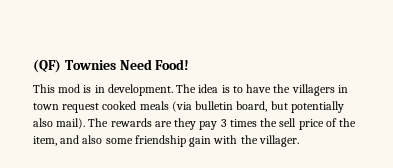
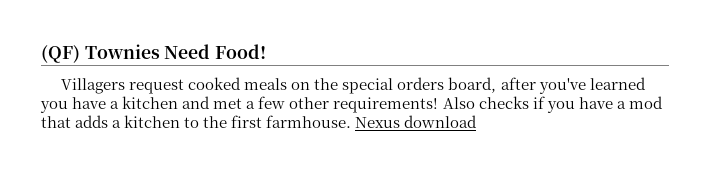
[33,84,348,96] [33,101,344,113] [33,118,357,130] [33,135,299,147] This mod is in development. The idea is to have the villagers in town request cooked meals (via bulletin board, but potentially also mail). The rewards are they pay 3 times the sell price of the item, and also some friendship gain with the villager. -> [61,77,646,94] [40,96,663,113] [41,115,478,128] Villagers request cooked meals on the special orders board, after you've learned you have a kitchen and met a few other requirements! Also checks if you have a mod that adds a kitchen to the first farmhouse. Nexus download

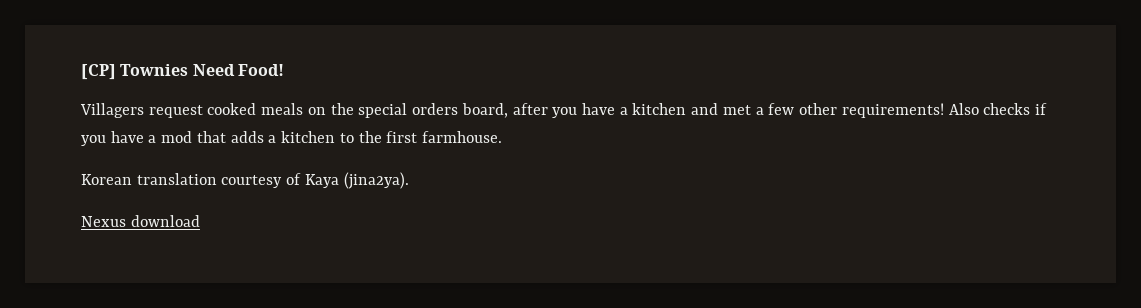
[41,45,80,63] (QF) -> [81,64,116,80] [CP]
[538,77,646,94] you've learned -> (548, 109) none
(352, 121) none -> [81,172,409,189] // Korean translation courtesy of Kaya (jina2ya). //

